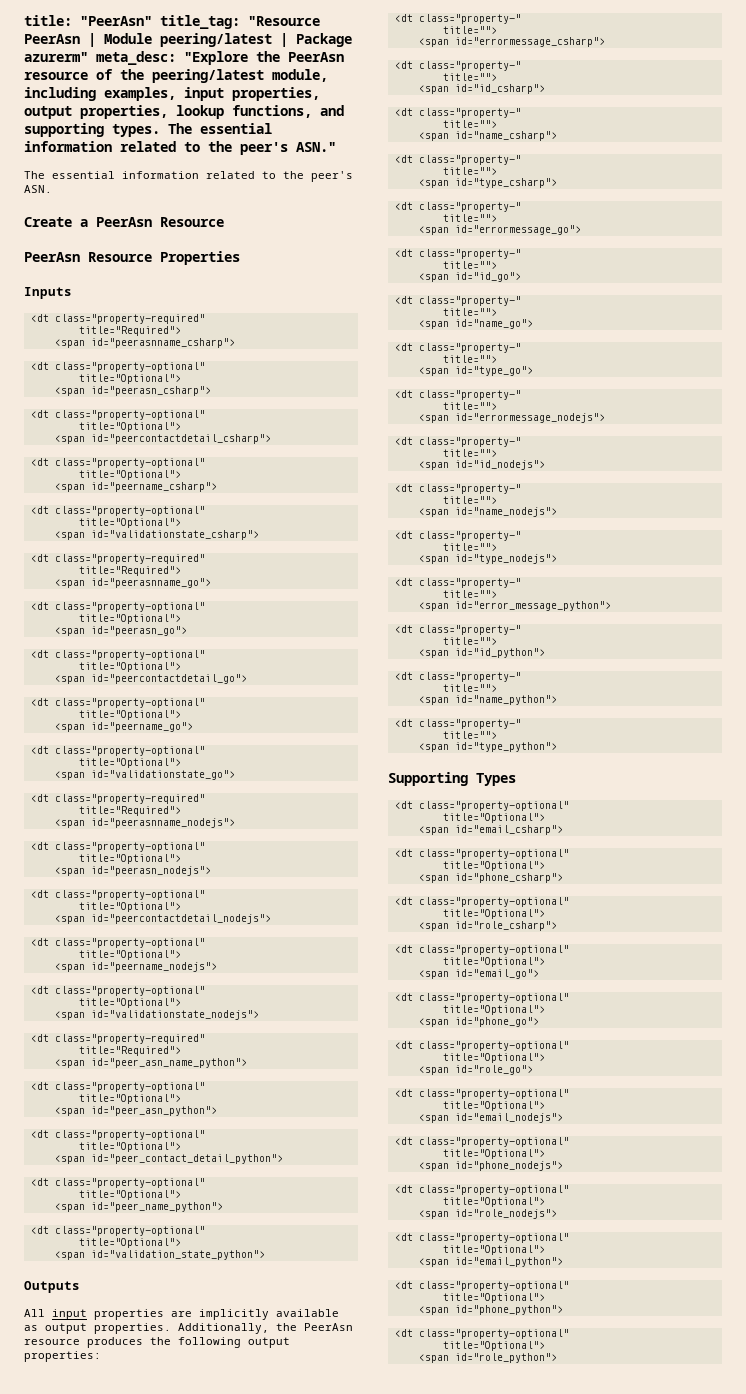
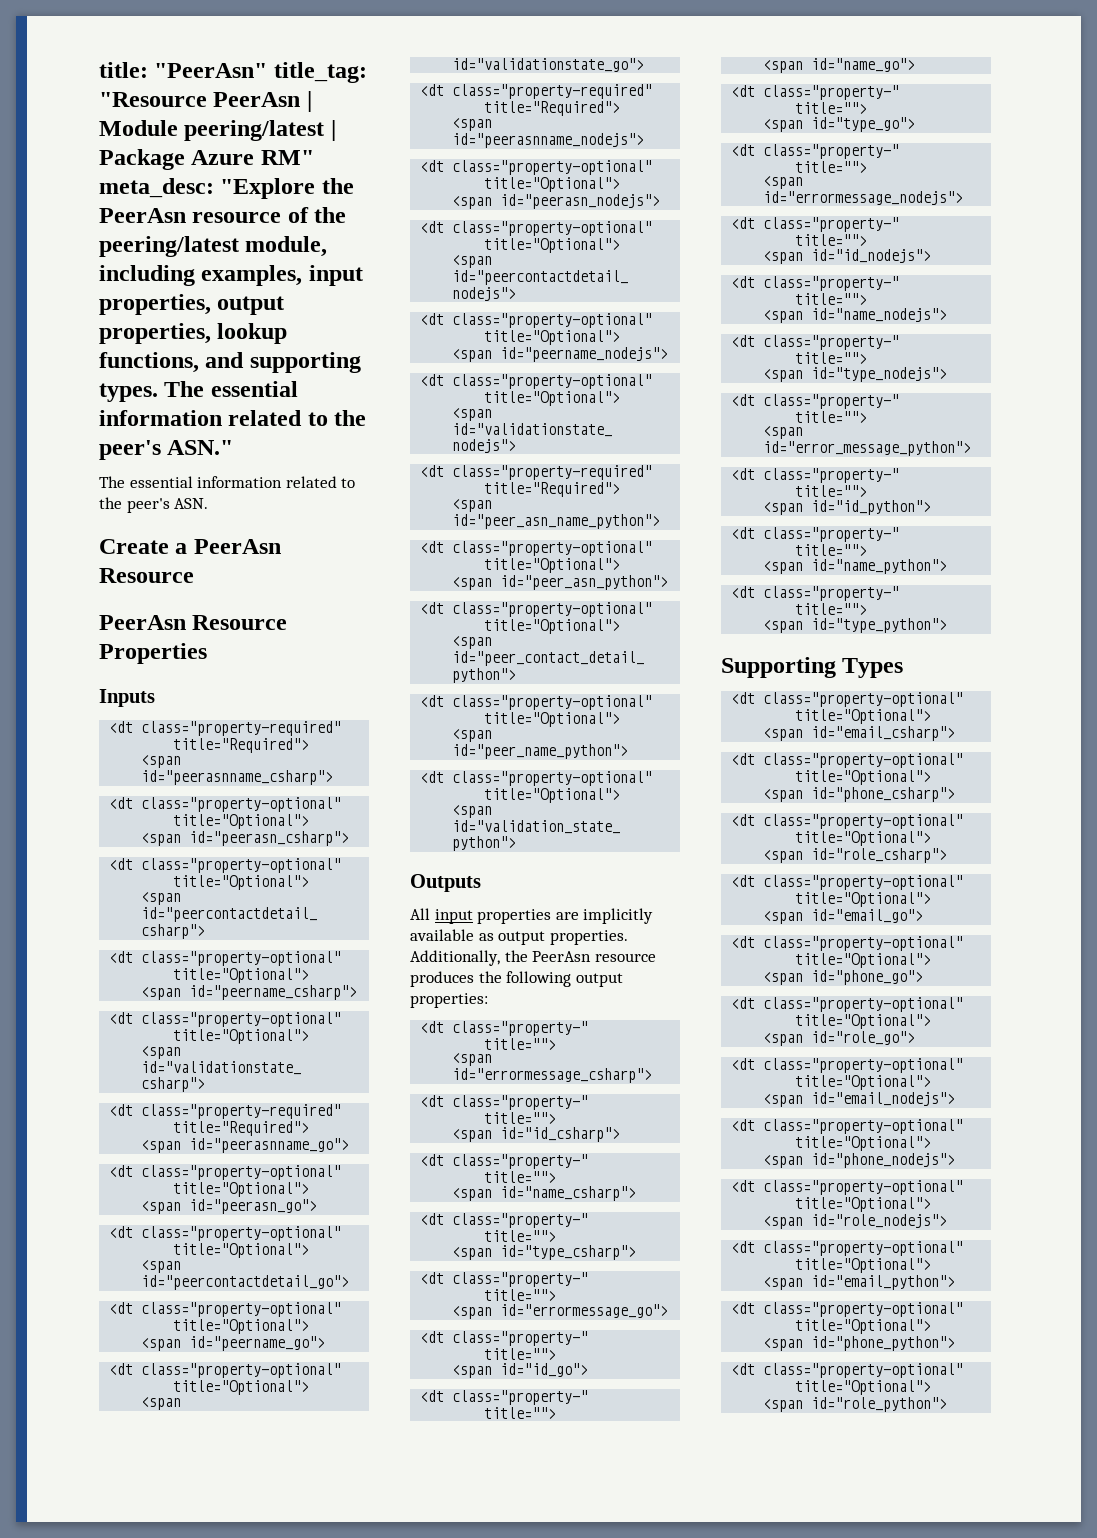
[24,52,88,62] azurerm" -> [191,150,314,165] Azure RM"

